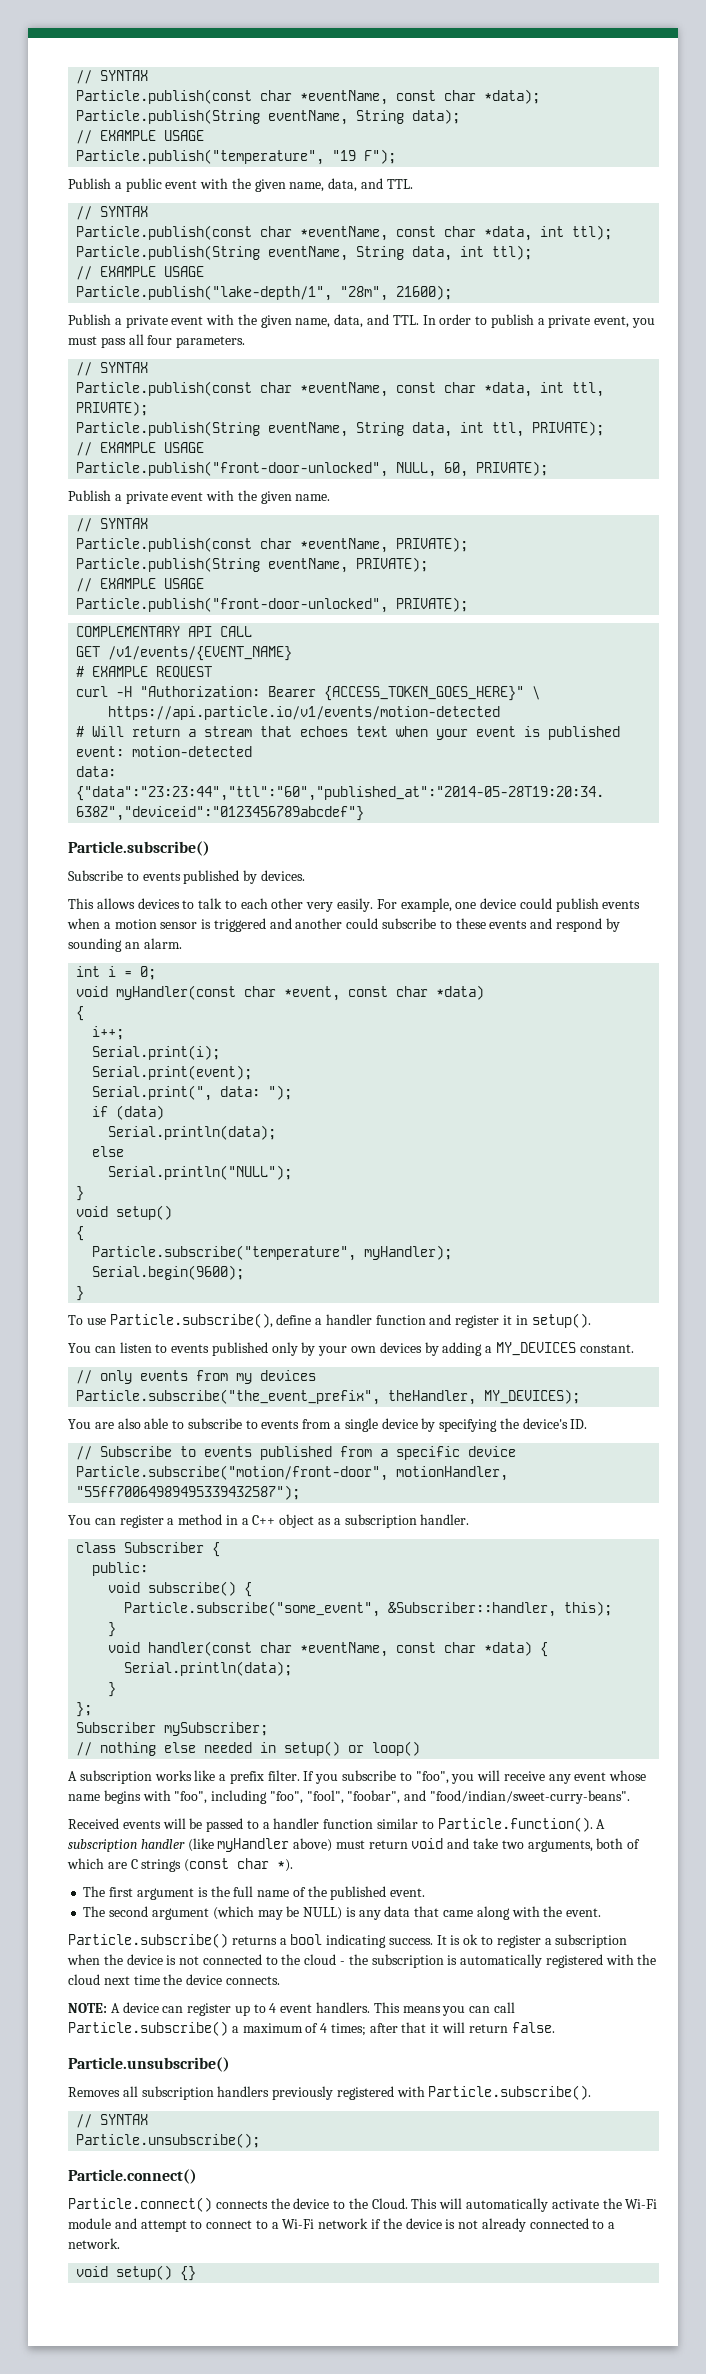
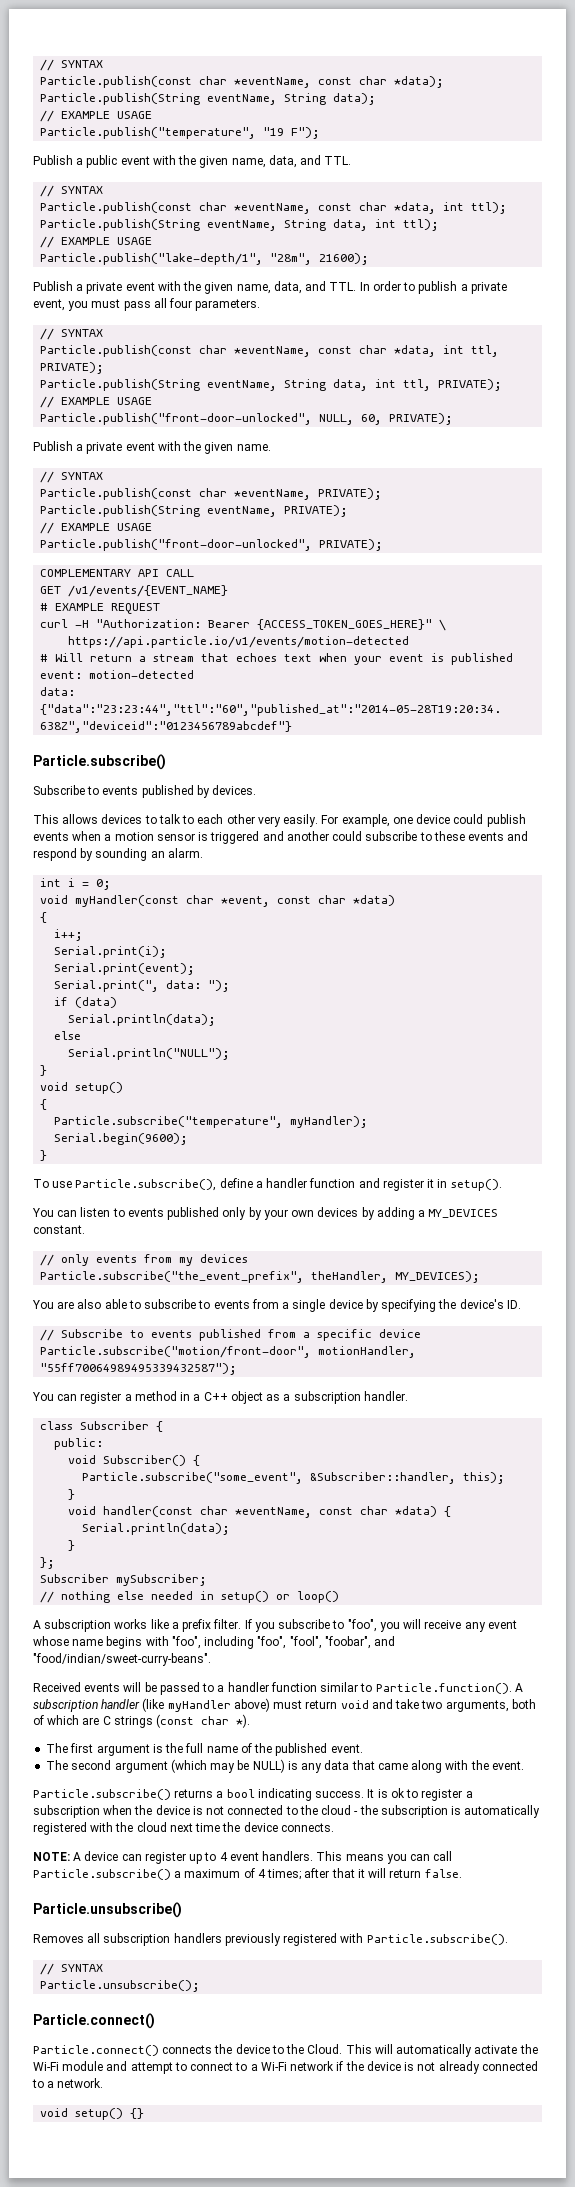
[148,1581,237,1596] subscribe() -> [103,1455,187,1466] Subscriber()

